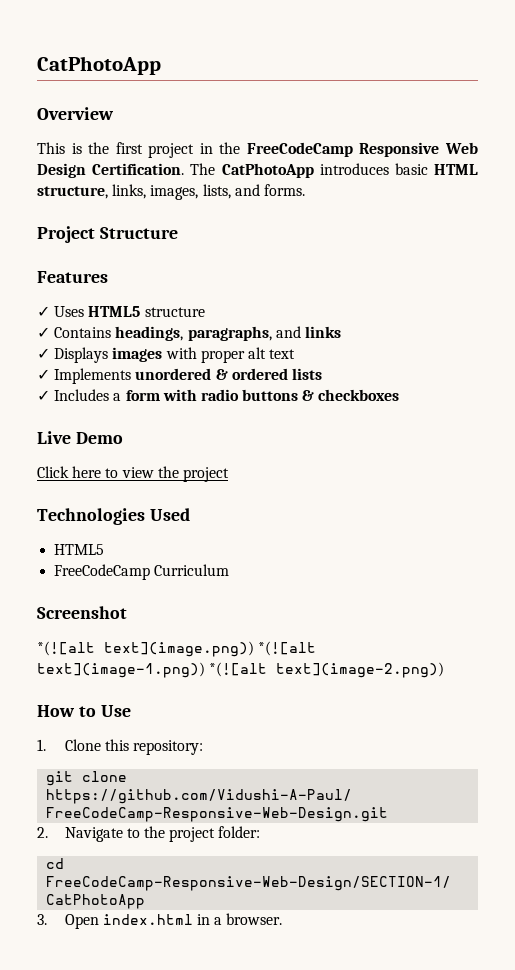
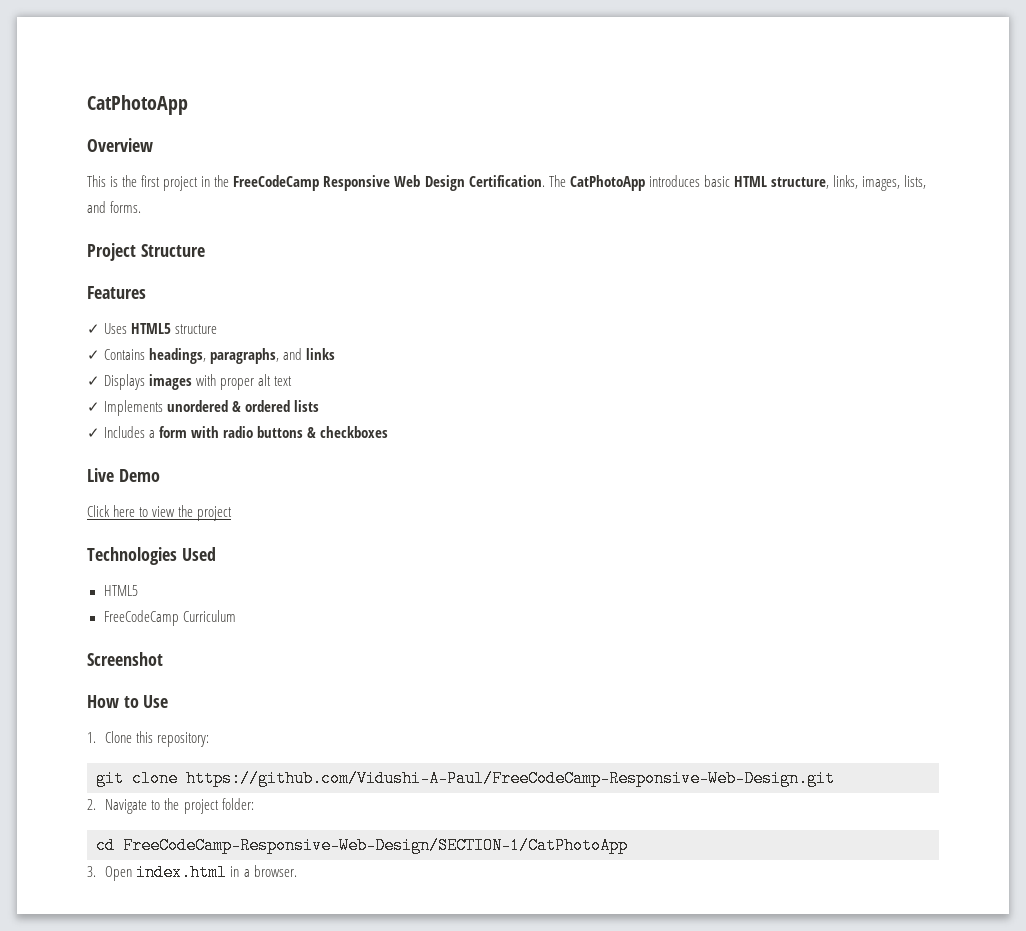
[37,641,317,657] [37,662,445,678] // *(![alt text](image.png)) *(![alt text](image-1.png)) *(![alt text](image-2.png)) -> (163, 659) none

